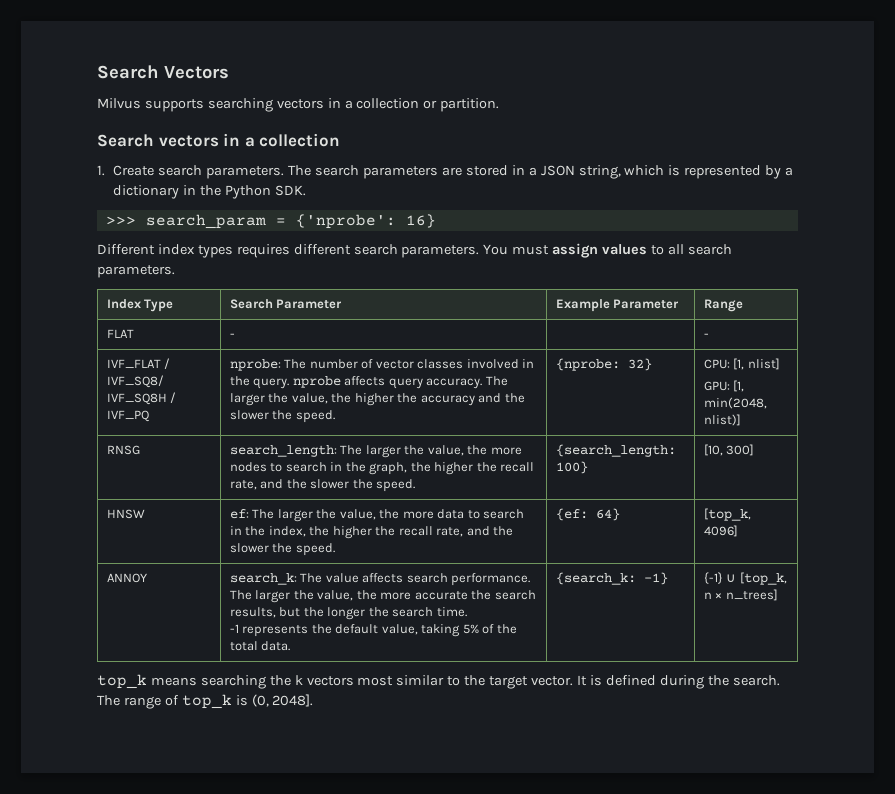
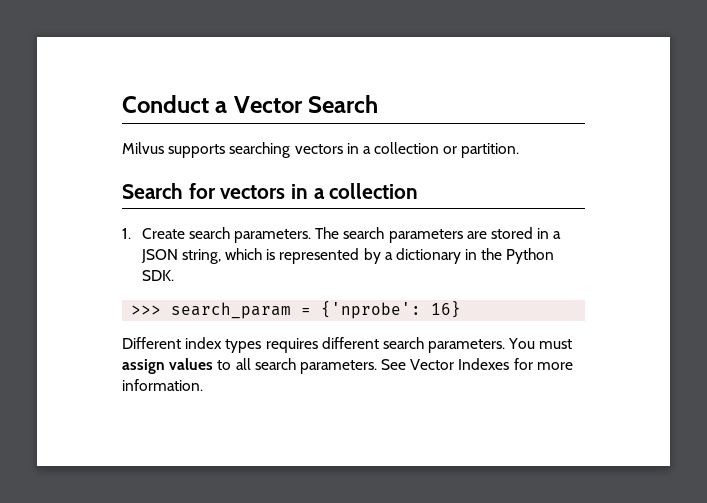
[97,65,229,79] Search Vectors -> [122,95,379,113] Conduct a Vector Search
(154, 140) none -> [188,183,216,199] for
[106,299,174,312] [229,299,343,309] [555,299,680,312] [703,299,743,312] [106,329,134,338] [229,333,235,338] [703,333,709,338] [106,358,171,369] [106,375,164,388] [106,392,177,405] [106,410,149,422] [229,359,535,371] [229,376,508,389] [229,393,525,406] [229,410,335,423] [555,358,652,371] [703,358,780,370] [703,380,745,392] [703,397,767,409] [703,414,741,426] [106,445,140,455] [229,445,522,458] [229,462,535,475] [229,479,416,492] [555,444,676,457] [555,461,588,474] [703,444,755,456] [106,509,145,519] [229,509,525,522] [229,526,514,539] [229,543,335,556] [555,508,620,521] [703,508,751,521] [703,525,738,537] [106,573,147,583] [229,573,531,586] [229,590,536,603] [229,607,467,620] [229,624,517,637] [229,641,291,651] [555,572,668,585] [703,572,787,585] [703,589,778,601] [97,674,780,689] [97,694,314,709] // Index Type | Search Parameter | Example Parameter | Range // FLAT | - | | - // IVF_FLAT / IVF_SQ8/ IVF_SQ8H / IVF_PQ | nprobe: The number of vector classes involved in the query. nprobe affects query accuracy. The larger the value, the higher the accuracy and the slower the speed. | {nprobe: 32} | CPU: [1, nlist] // GPU: [1, min(2048, nlist)] // RNSG | search_length: The larger the value, the more nodes to search in the graph, the higher the recall rate, and the slower the speed. | {search_length: 100} | [10, 300] // HNSW | ef: The larger the value, the more data to search in the index, the higher the recall rate, and the slower the speed. | {ef: 64} | [top_k, 4096] // ANNOY | search_k: The value affects search performance. The larger the value, the more accurate the search results, but the longer the search time. // -1 represents the default value, taking 5% of the total data. | {search_k: -1} | {-1} ∪ [top_k, n × n_trees] // top_k means searching the k vectors most similar to the target vector. It is defined during the search. The range of top_k is (0, 2048]. -> [381,358,573,370] [122,379,203,391] See Vector Indexes for more information.

